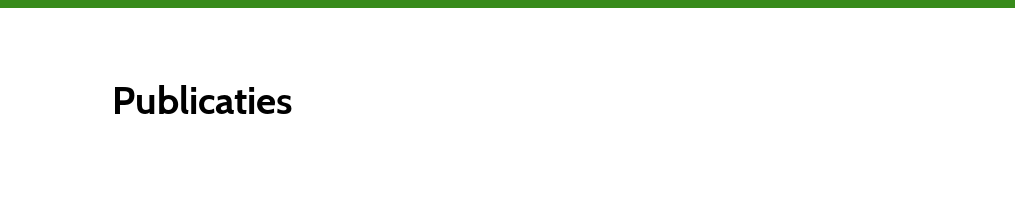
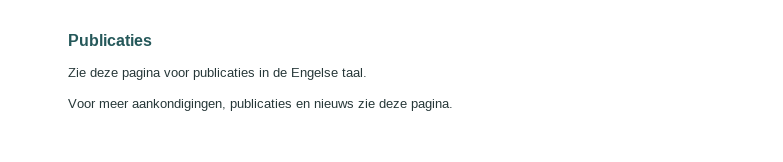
(293, 99) none -> [68,68,367,80] [68,99,453,111] // Zie deze pagina voor publicaties in de Engelse taal. // Voor meer aankondigingen, publicaties en nieuws zie deze pagina.

